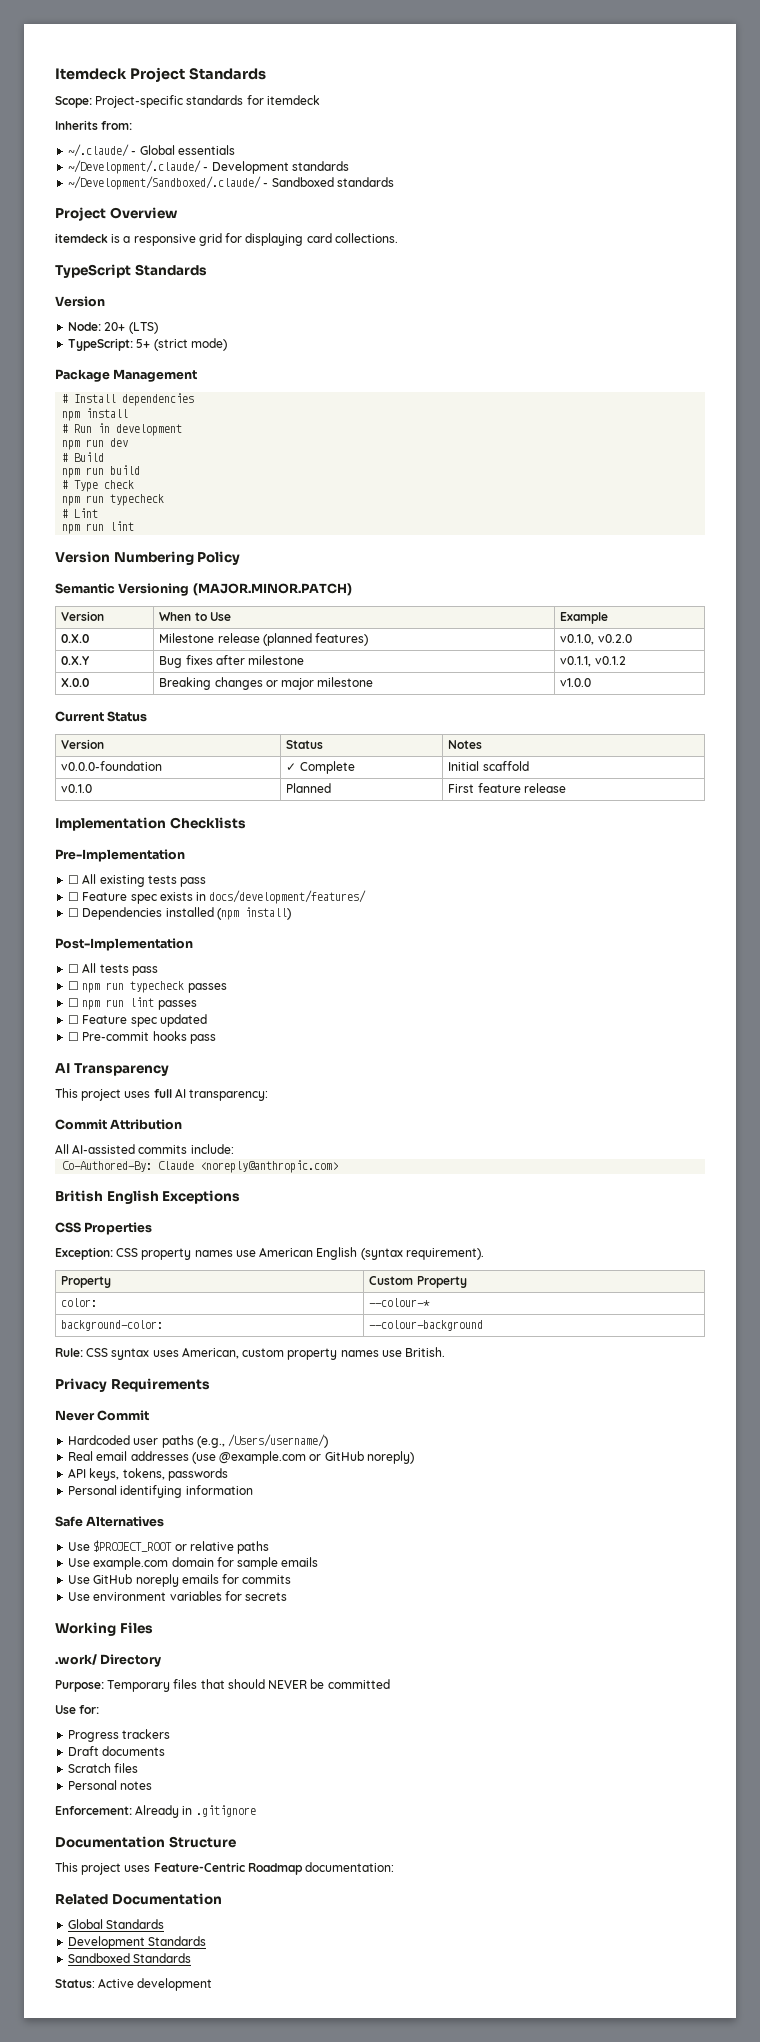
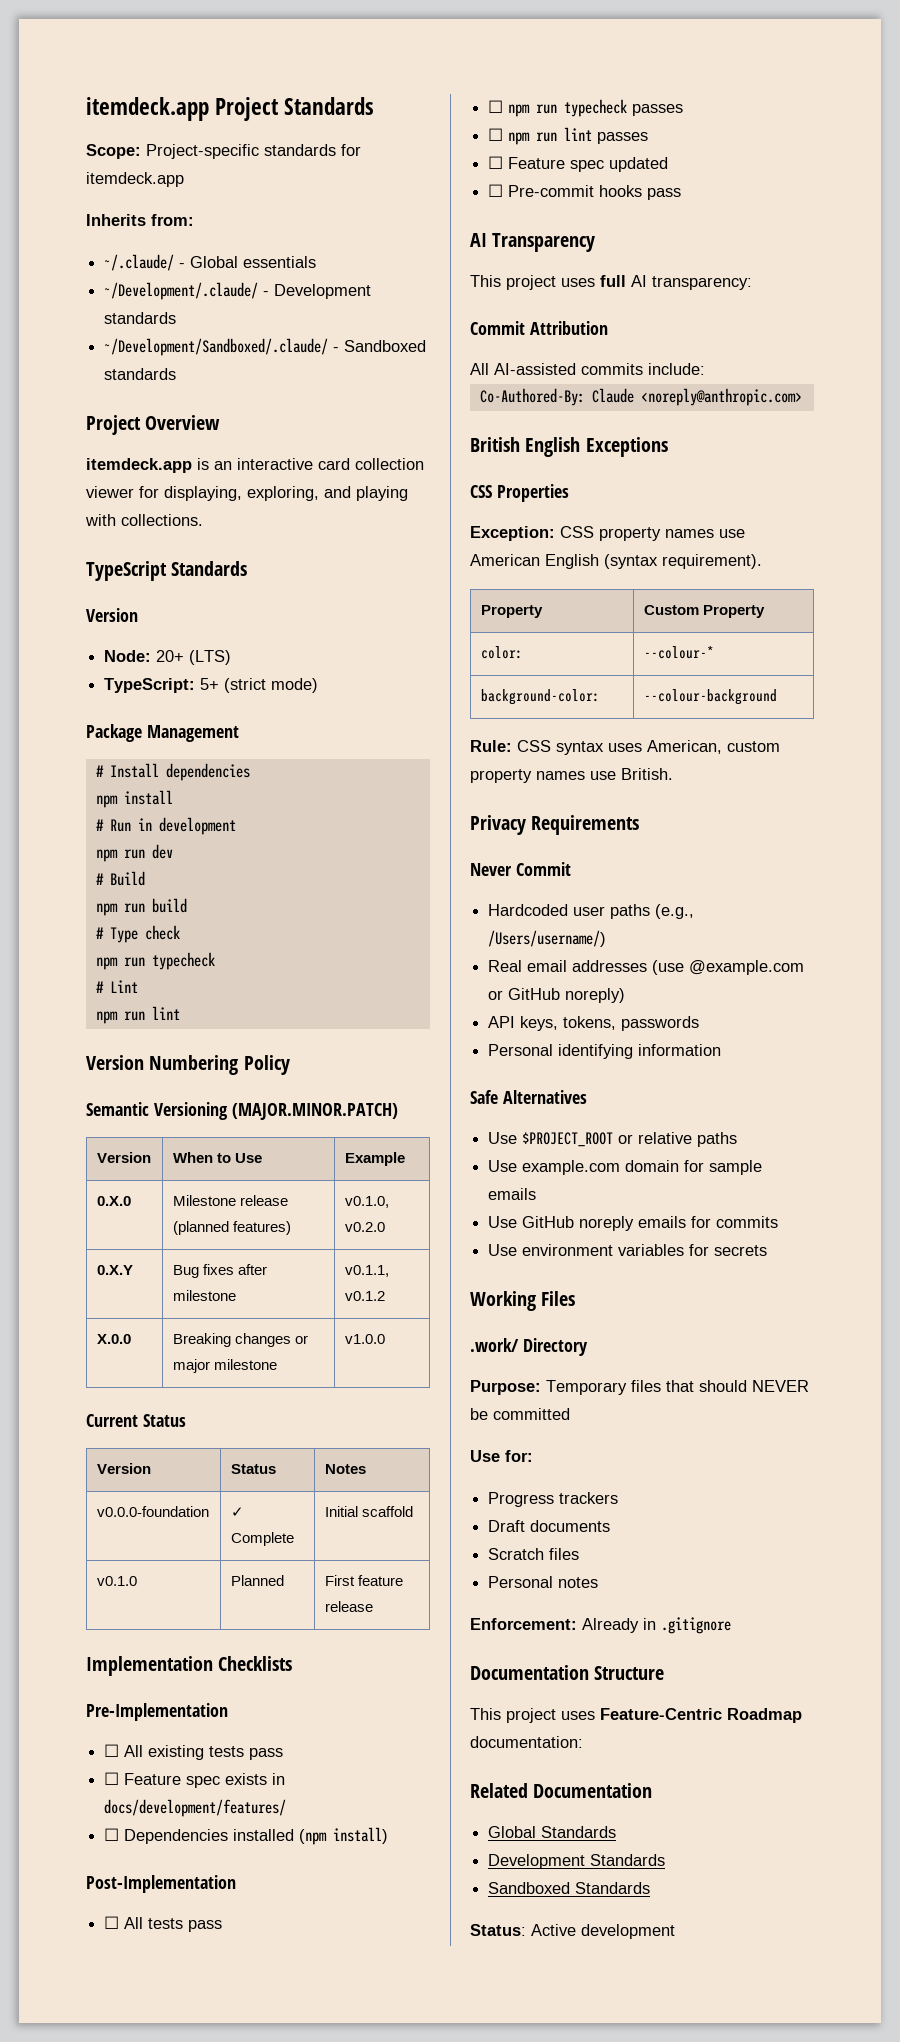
[55,68,127,80] Itemdeck -> [86,97,209,121] itemdeck.app
[266,95,320,105] itemdeck -> [86,172,184,187] itemdeck.app
[55,233,332,246] itemdeck is a responsive grid for displaying card -> [86,458,424,473] [86,486,408,501] [85,514,116,526] itemdeck.app is an interactive card collection viewer for displaying, exploring, and playing with

